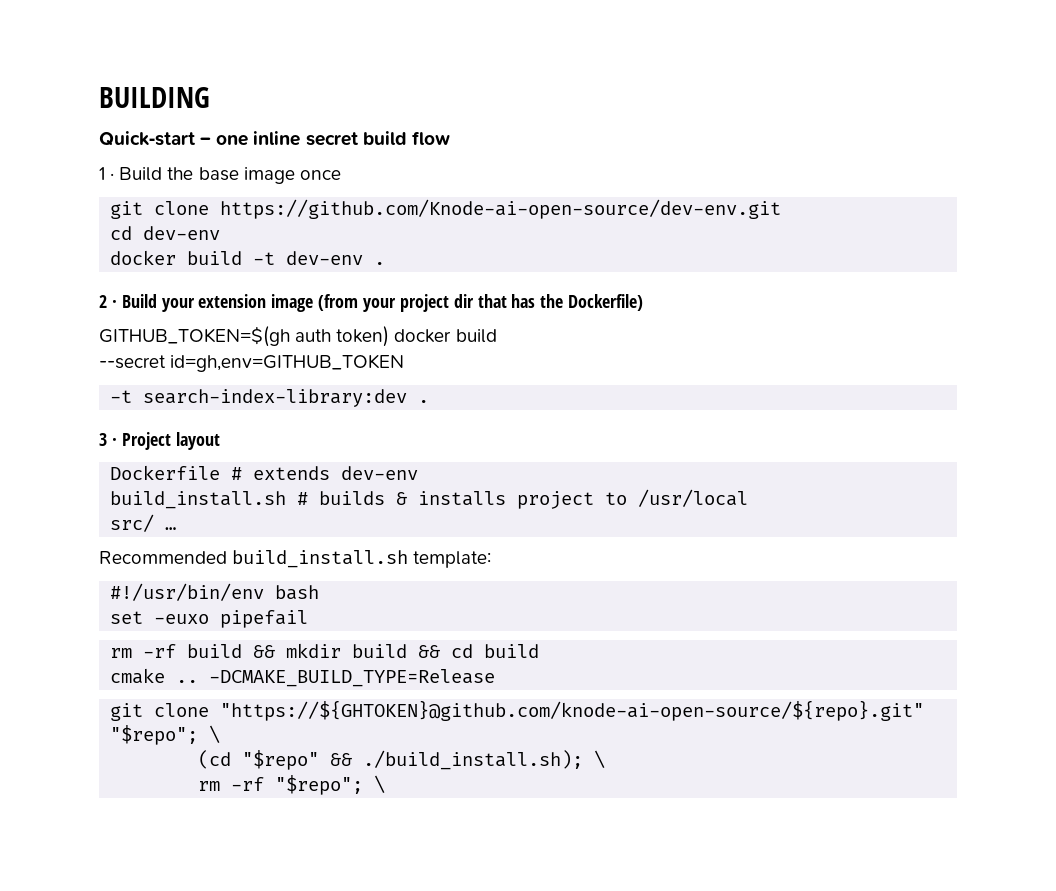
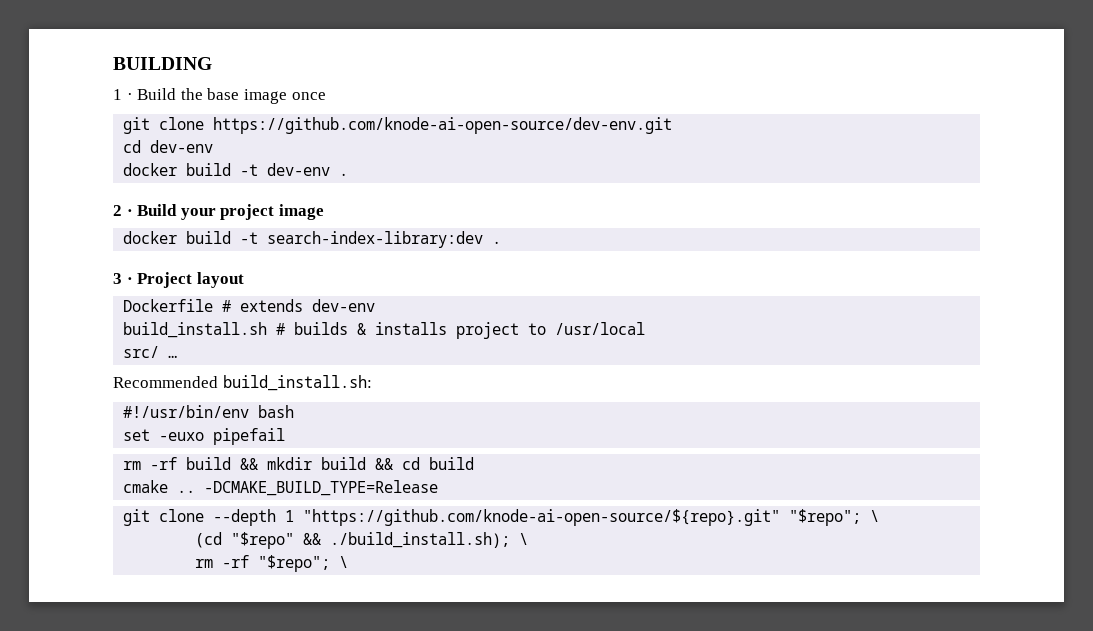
[99,131,450,146] // Quick‑start – one inline secret build flow -> (212, 63) none
[220,199,782,219] https://github.com/Knode-ai-open-source/dev-env.git -> [213,117,673,134] https://github.com/knode-ai-open-source/dev-env.git
[198,294,644,312] [99,326,497,347] [99,354,405,372] extension image (from your project dir that has the Dockerfile) // GITHUB_TOKEN=$(gh auth token) docker build // --secret id=gh,env=GITHUB_TOKEN // -> [220,204,324,220] [123,231,232,244] project image // docker build
[232,550,492,568] build_install.sh template: -> [222,375,372,391] build_install.sh:
[220,700,925,721] "https://${GHTOKEN}@github.com/knode-ai-open-source/${repo}.git" -> [213,509,781,526] --depth 1 "https://github.com/knode-ai-open-source/${repo}.git"

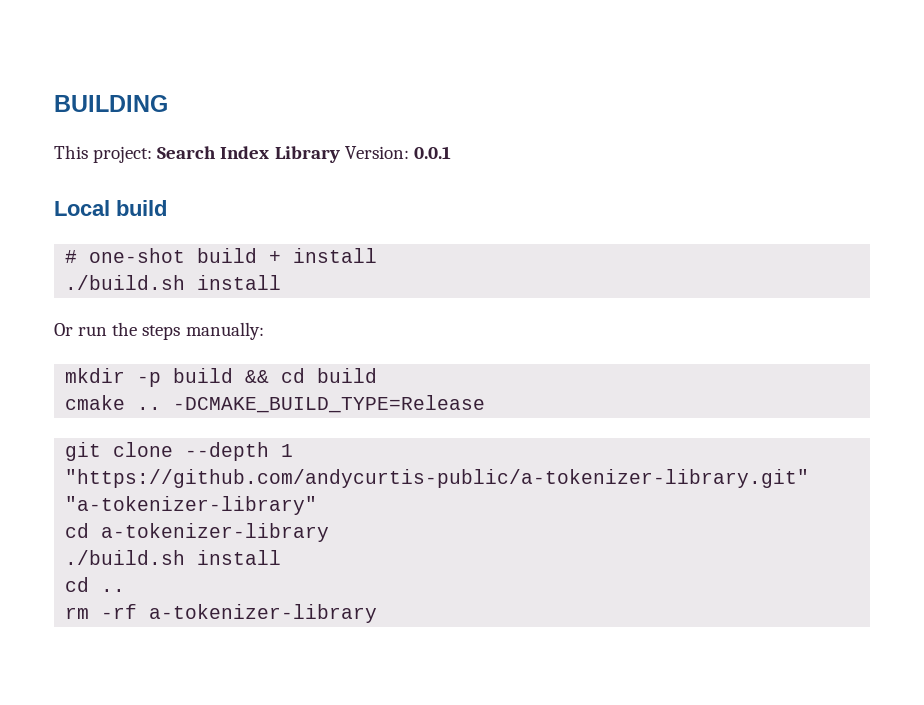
[113,88,326,104] [123,117,673,134] [123,140,214,153] [123,163,349,176] [113,204,324,220] [123,231,502,248] [113,272,244,288] [123,299,376,312] [123,322,646,339] [123,346,178,358] [113,375,372,391] [123,405,295,418] [123,428,286,445] [123,457,313,470] 1 · Build the base image once // git clone https://github.com/knode-ai-open-source/dev-env.git // cd dev-env // docker build -t dev-env . // 2 · Build your project image // docker build -t search-index-library:dev . // 3 · Project layout // Dockerfile # extends dev-env // build_install.sh # builds & installs project to /usr/local // src/ … // Recommended build_install.sh: // #!/usr/bin/env bash // set -euxo pipefail // rm -rf build && mkdir -> [54,145,451,163] [54,200,167,216] [65,248,378,263] [65,275,282,290] [54,322,264,340] [65,368,162,387] This project: Search Index Library Version: 0.0.1 // Local build // # one-shot build + install // ./build.sh install // Or run the steps manually: // mkdir -p
[303,509,880,526] [195,532,529,549] [195,555,349,572] "https://github.com/knode-ai-open-source/${repo}.git" "$repo"; \ // (cd "$repo" && ./build_install.sh); \ // rm -rf "$repo"; \ -> [65,469,810,488] [65,496,318,515] [65,523,330,542] [65,550,282,565] [65,577,126,592] [65,604,378,623] "https://github.com/andycurtis-public/a-tokenizer-library.git" "a-tokenizer-library" // cd a-tokenizer-library // ./build.sh install // cd .. // rm -rf a-tokenizer-library

